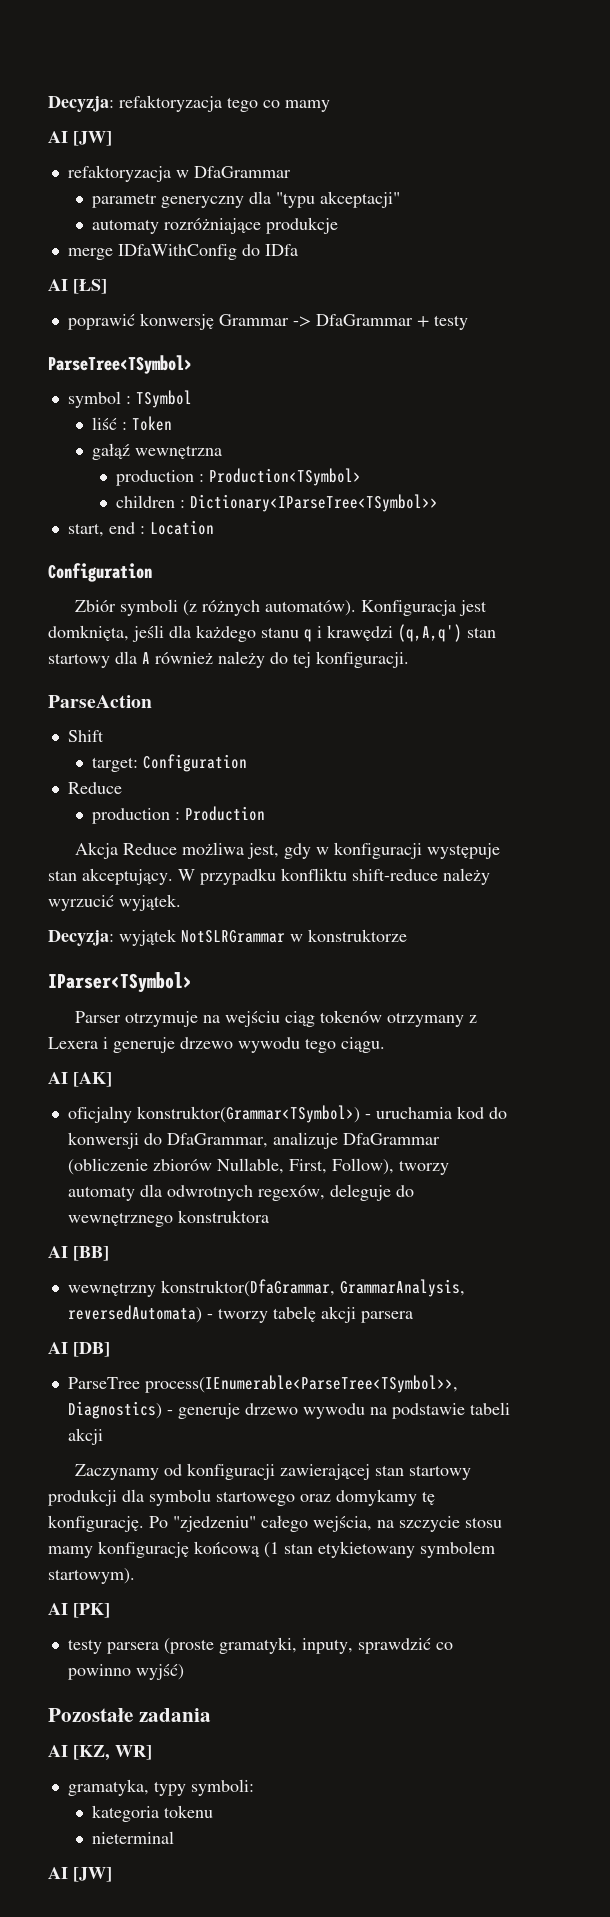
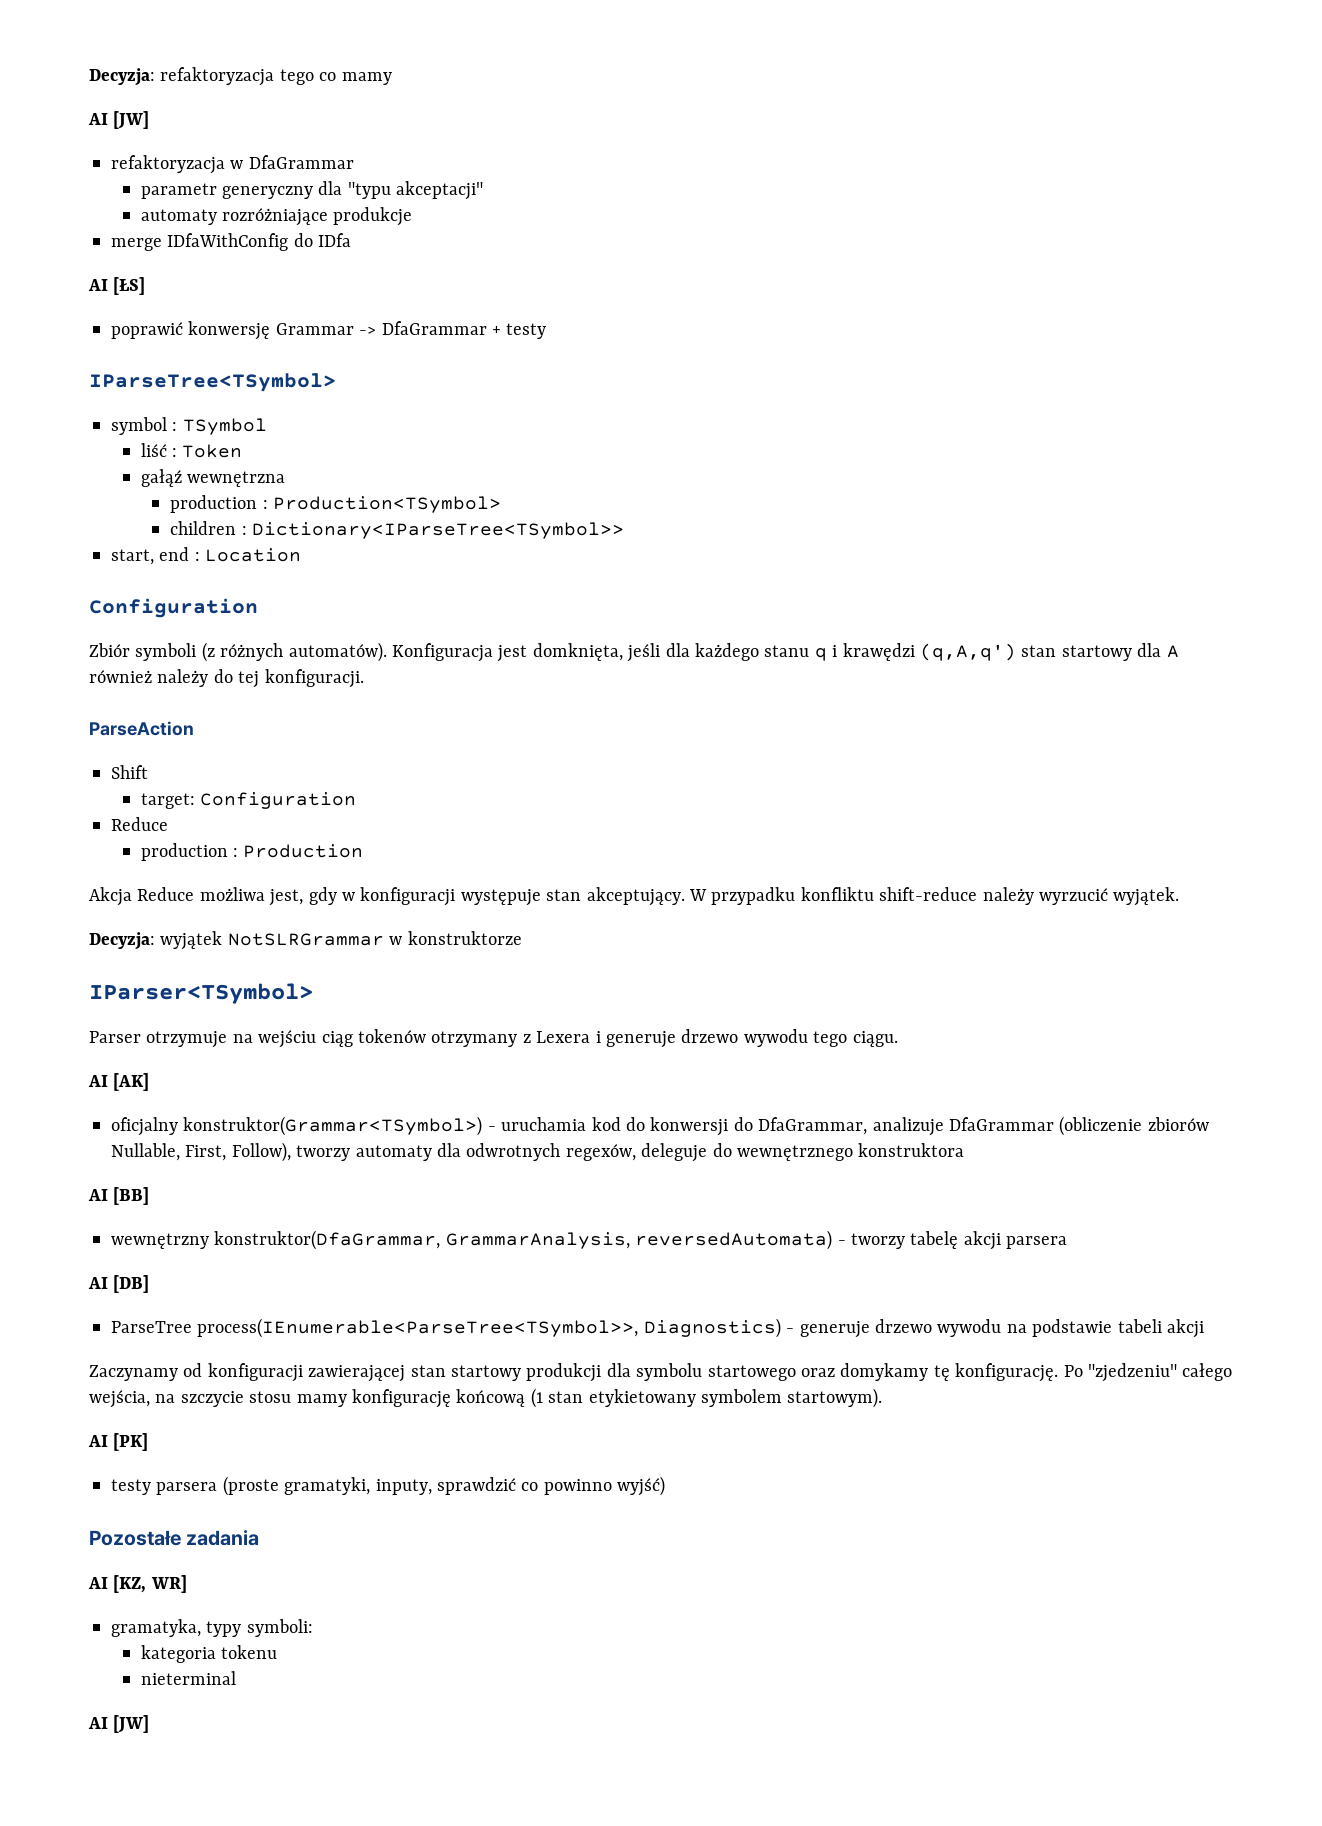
[48,355,192,374] ParseTree<TSymbol> -> [89,373,336,392] IParseTree<TSymbol>

